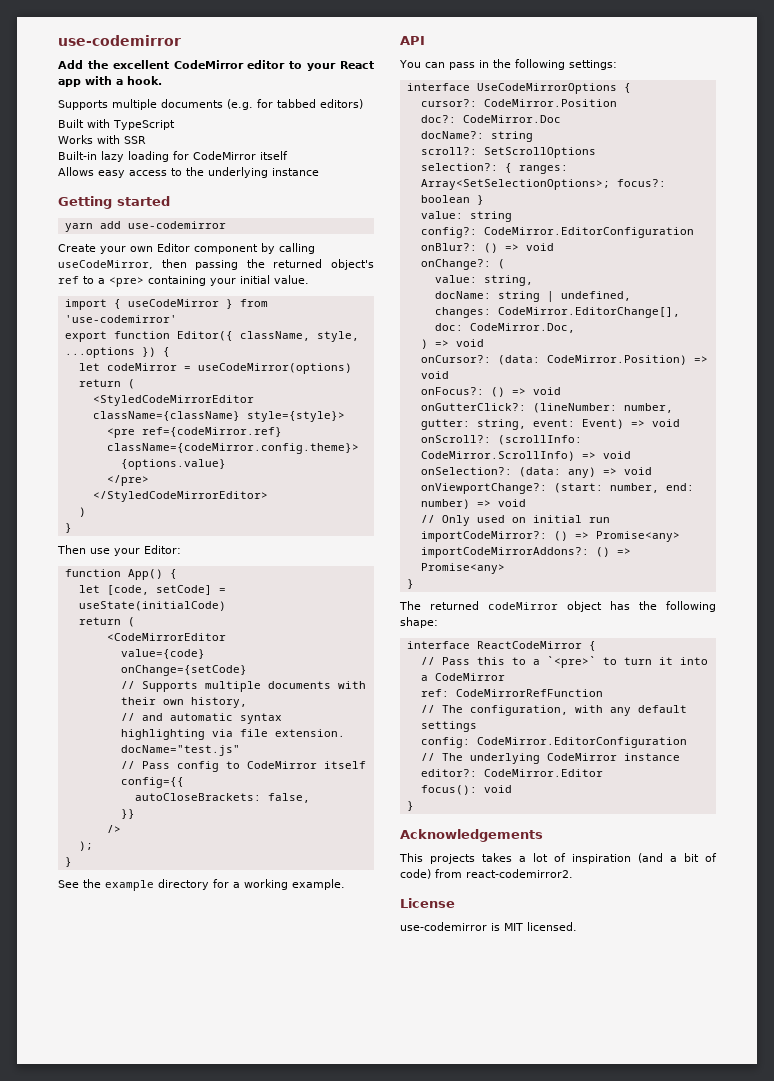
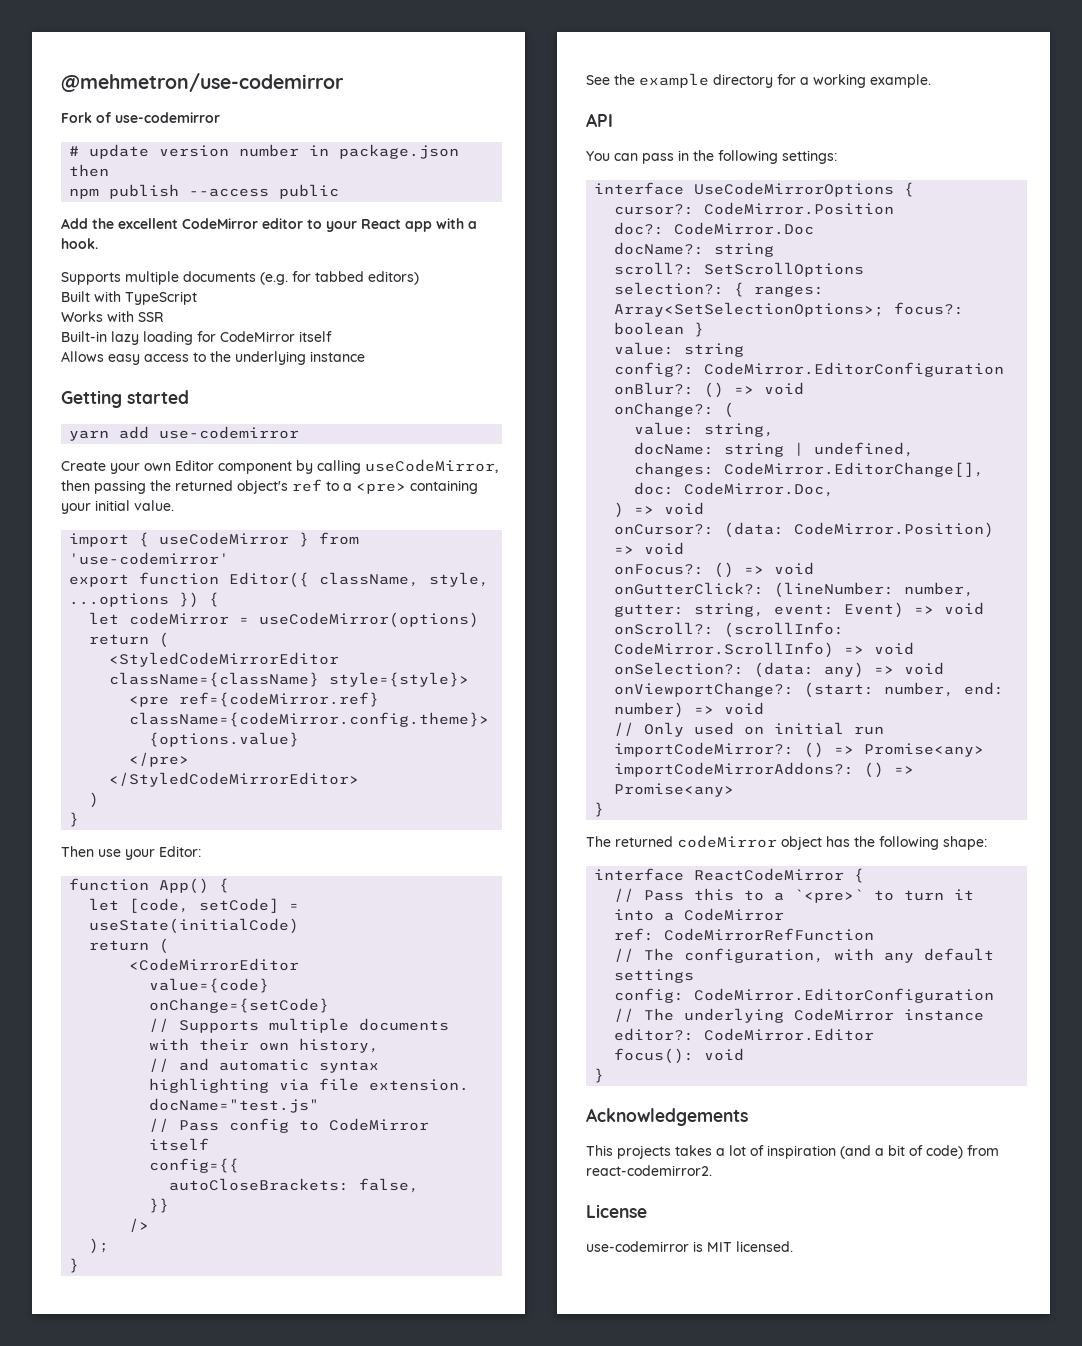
[58,35,181,46] use-codemirror -> [61,73,344,92] [61,112,220,123] [69,144,460,159] [69,164,110,177] [69,184,340,199] @mehmetron/use-codemirror // Fork of use-codemirror // # update version number in package.json then // npm publish --access public

